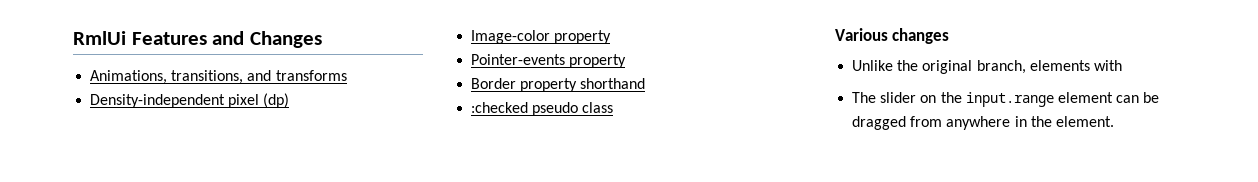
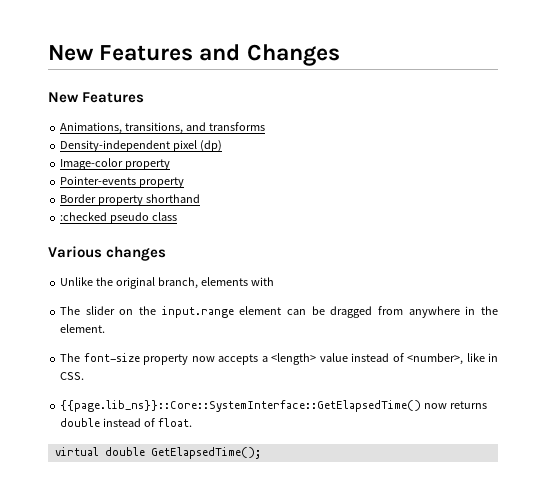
[73,31,126,45] RmlUi -> [48,45,94,61] New
(323, 39) none -> [48,92,145,103] // New Features
(1114, 121) none -> [60,353,499,365] [60,372,85,380] [60,400,488,412] [60,418,193,427] [54,447,261,459] // The font-size property now accepts a <length> value instead of <number>, like in CSS. // {{page.lib_ns}}::Core::SystemInterface::GetElapsedTime() now returns double instead of float. // virtual double GetElapsedTime();

